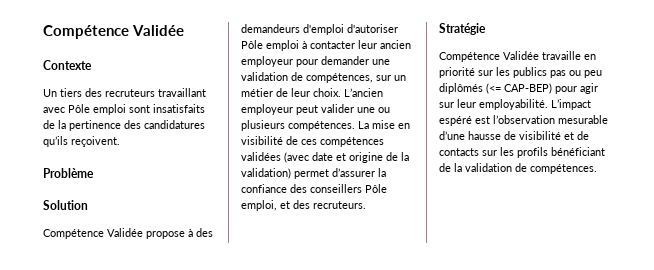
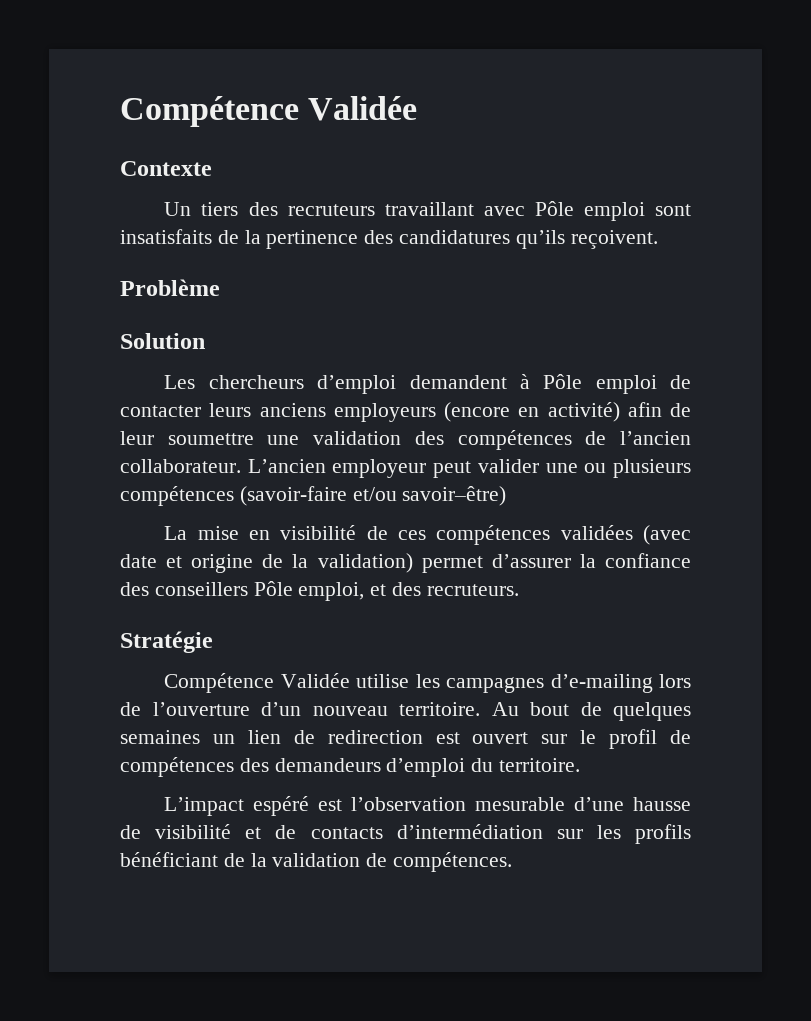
[43,228,213,239] [241,24,398,35] [241,40,411,51] [241,56,390,67] [241,72,406,83] [241,88,341,97] Compétence Validée propose à des demandeurs d'emploi d'autoriser Pôle emploi à contacter leur ancien employeur pour demander une validation de compétences, sur un métier de leur choix. -> [164,374,691,394] [120,402,691,422] [120,430,691,450] [120,459,241,473] Les chercheurs d’emploi demandent à Pôle emploi de contacter leurs anciens employeurs (encore en activité) afin de leur soumettre une validation des compétences de l’ancien collaborateur.
[288,121,355,131] compétences. -> [120,486,507,506] compétences (savoir-faire et/ou savoir–être) //
[542,51,596,60] [439,67,602,78] [439,83,598,94] [439,99,548,110] travaille en priorité sur les publics pas ou peu diplômés (<= CAP-BEP) pour agir sur leur employabilité. -> [356,674,692,693] [120,702,691,721] [120,729,691,749] [120,757,581,777] utilise les campagnes d’e-mailing lors de l’ouverture d’un nouveau territoire. Au bout de quelques semaines un lien de redirection est ouvert sur le profil de compétences des demandeurs d’emploi du territoire. //
(479, 152) none -> [396,824,543,839] d’intermédiation

